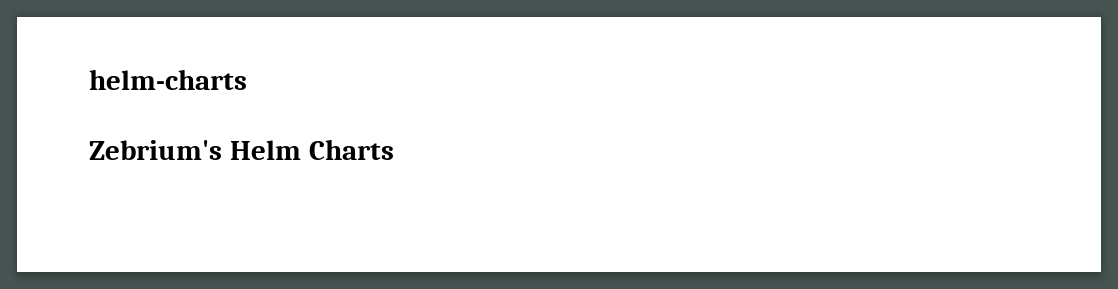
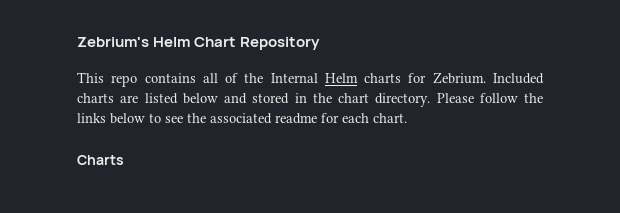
[89,69,247,90] helm-charts // -> (77, 42) none
(301, 150) none -> [194,37,321,50] [77,72,544,87] [77,93,543,107] [77,113,407,124] Chart Repository // This repo contains all of the Internal Helm charts for Zebrium. Included charts are listed below and stored in the chart directory. Please follow the links below to see the associated readme for each chart. //

